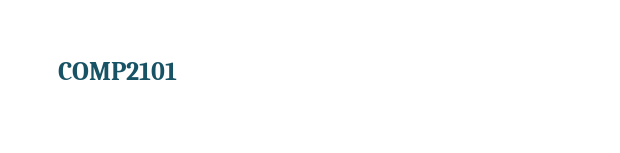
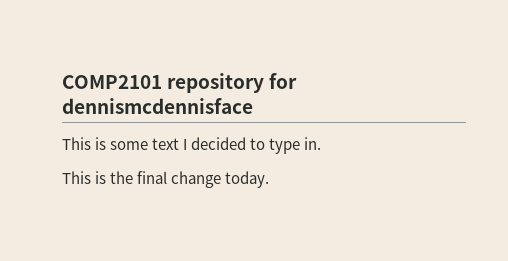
(177, 71) none -> [167,73,298,93] [62,98,253,114] [62,137,322,154] [62,171,270,188] repository for dennismcdennisface // This is some text I decided to type in. // This is the final change today.

